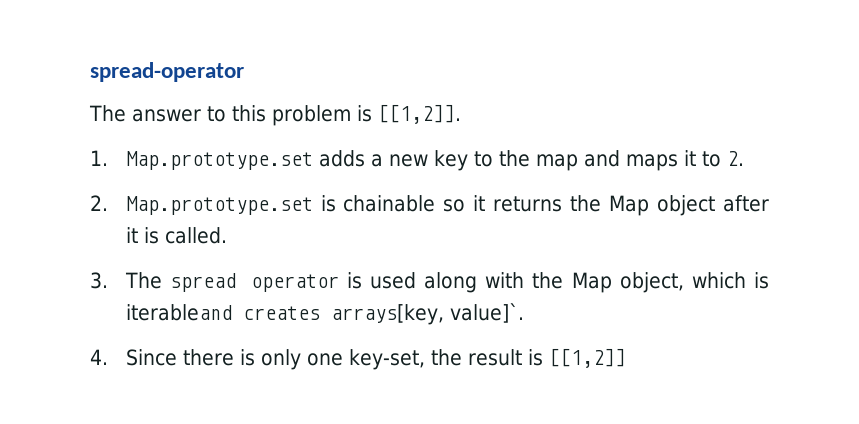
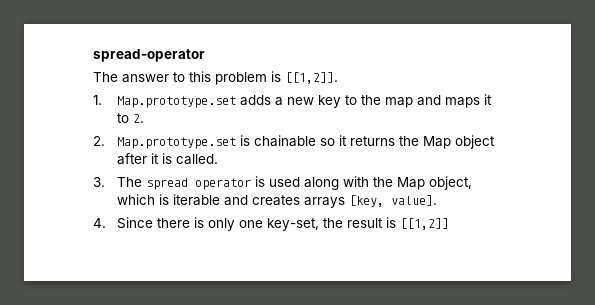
[125,303,524,325] iterableand creates arrays[key, value]`. -> [172,194,437,208] iterable and creates arrays [key, value].

